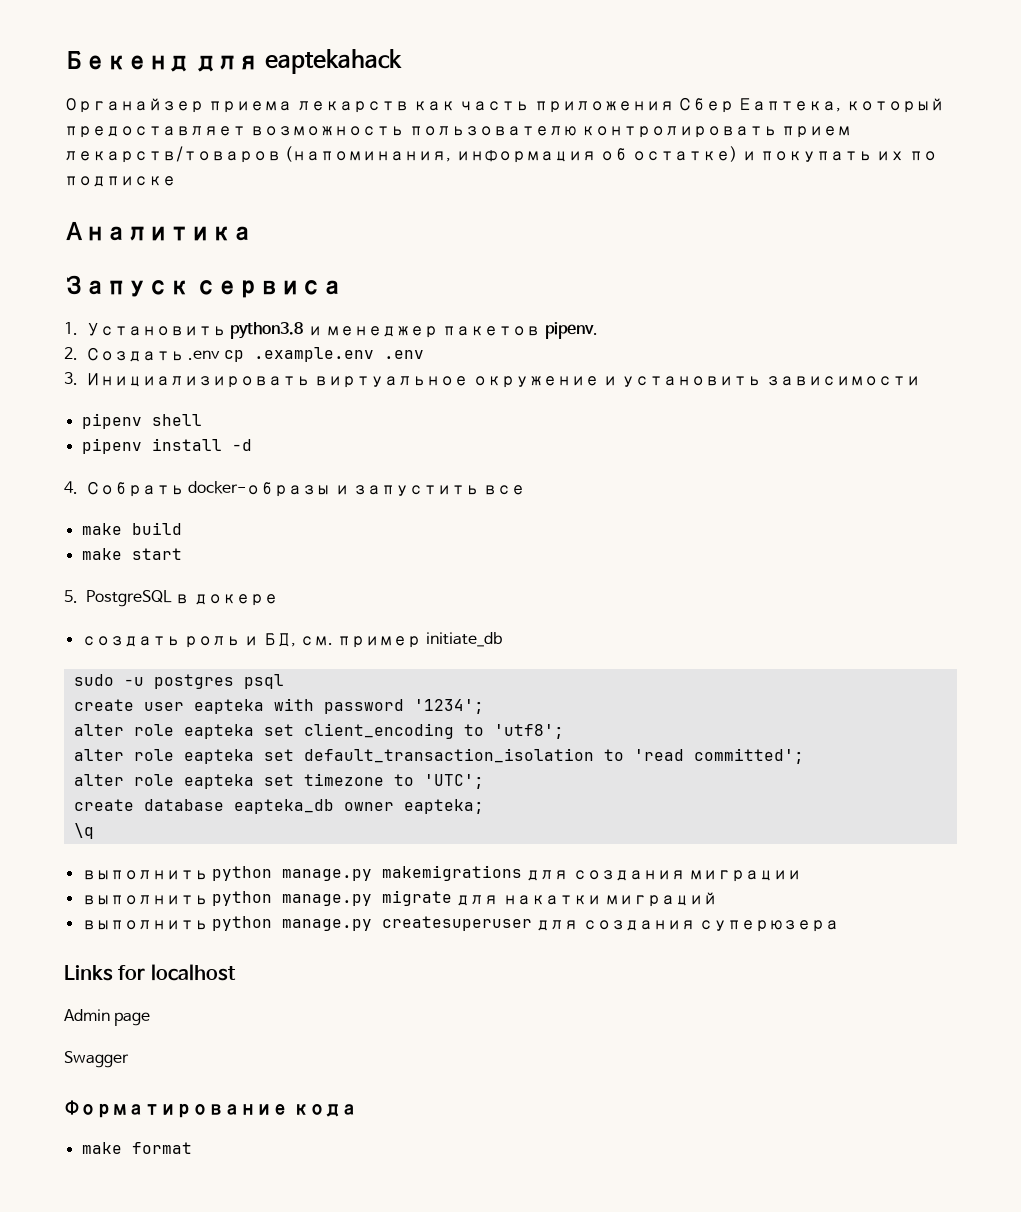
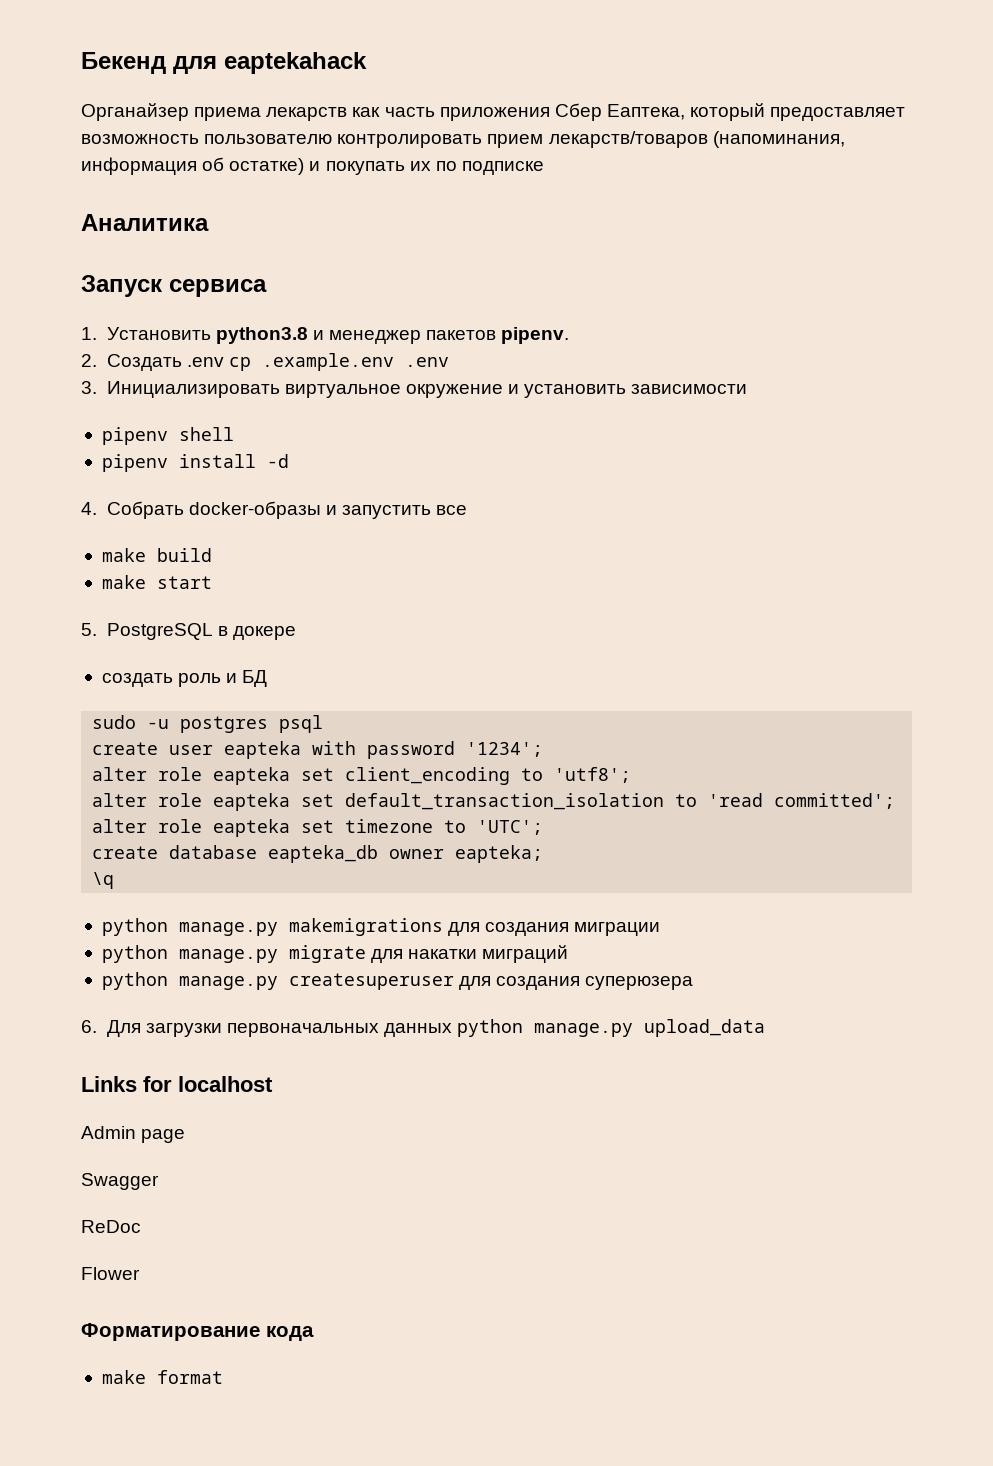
[262,632,502,648] БД, см. пример initiate_db -> [242,670,268,687] БД
[81,870,208,880] выполнить -> (115, 880) none
[81,895,208,905] выполнить -> (661, 929) none
[81,920,208,930] выполнить -> (569, 954) none
(839, 926) none -> [81,1019,766,1037] // 6. Для загрузки первоначальных данных python manage.py upload_data
(129, 1059) none -> [81,1220,141,1233] [81,1267,140,1280] // ReDoc // Flower

